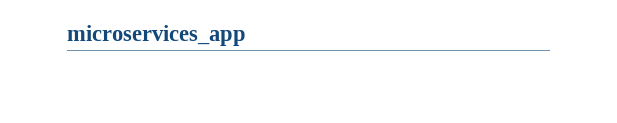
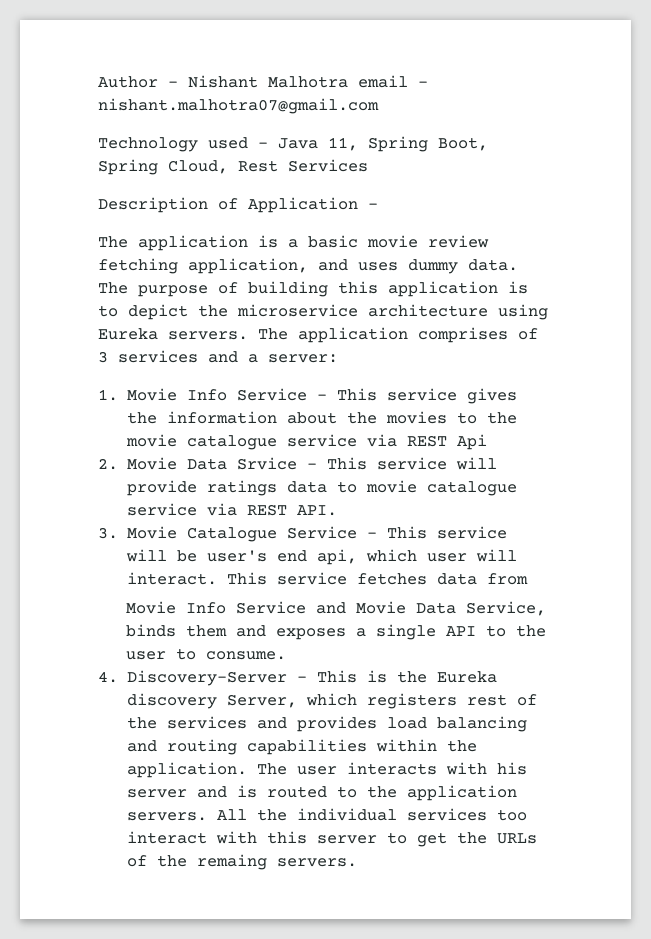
[67,25,246,46] microservices_app -> [98,75,428,88] [98,98,379,114] [98,136,488,152] [98,159,368,175] [98,197,378,213] [98,235,489,251] [98,258,518,274] [98,281,528,297] [98,304,548,320] [98,327,538,343] [98,350,338,363] [98,388,517,404] [126,411,517,424] [125,434,487,450] [98,457,497,470] [126,480,517,496] [126,503,337,516] [98,526,507,542] [125,549,517,565] [126,572,528,585] [126,601,547,616] [126,624,547,640] [126,648,287,660] [98,670,497,686] [126,693,537,709] [126,716,527,732] [126,739,477,755] [126,762,527,778] [126,785,517,801] [126,808,527,821] [126,831,537,847] [126,854,357,870] Author - Nishant Malhotra email - nishant.malhotra07@gmail.com // Technology used - Java 11, Spring Boot, Spring Cloud, Rest Services // Description of Application - // The application is a basic movie review fetching application, and uses dummy data. The purpose of building this application is to depict the microservice architecture using Eureka servers. The application comprises of 3 services and a server: // 1. Movie Info Service - This service gives the information about the movies to the movie catalogue service via REST Api // 2. Movie Data Srvice - This service will provide ratings data to movie catalogue service via REST API. // 3. Movie Catalogue Service - This service will be user's end api, which user will interact. This service fetches data from // Movie Info Service and Movie Data Service, binds them and exposes a single API to the user to consume. // 4. Discovery-Server - This is the Eureka discovery Server, which registers rest of the services and provides load balancing and routing capabilities within the application. The user interacts with his server and is routed to the application servers. All the individual services too interact with this server to get the URLs of the remaing servers.

